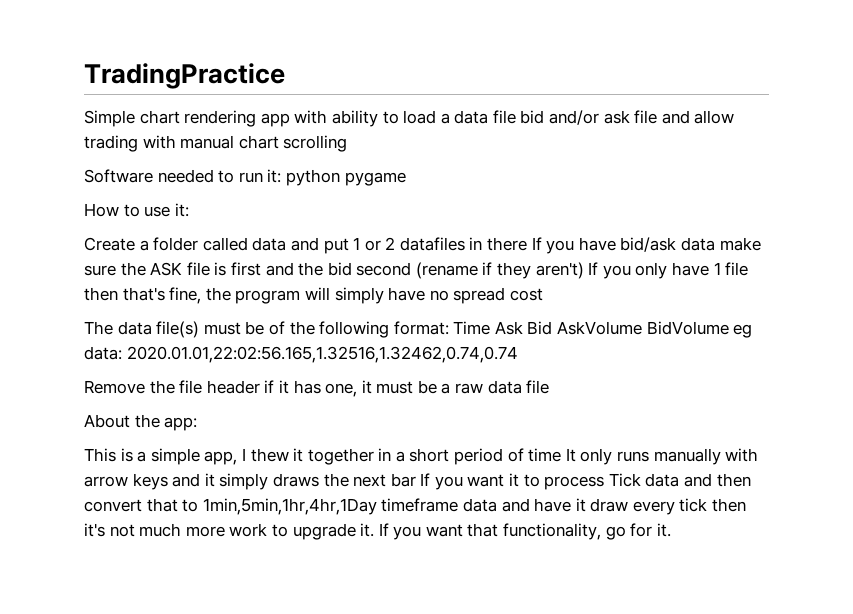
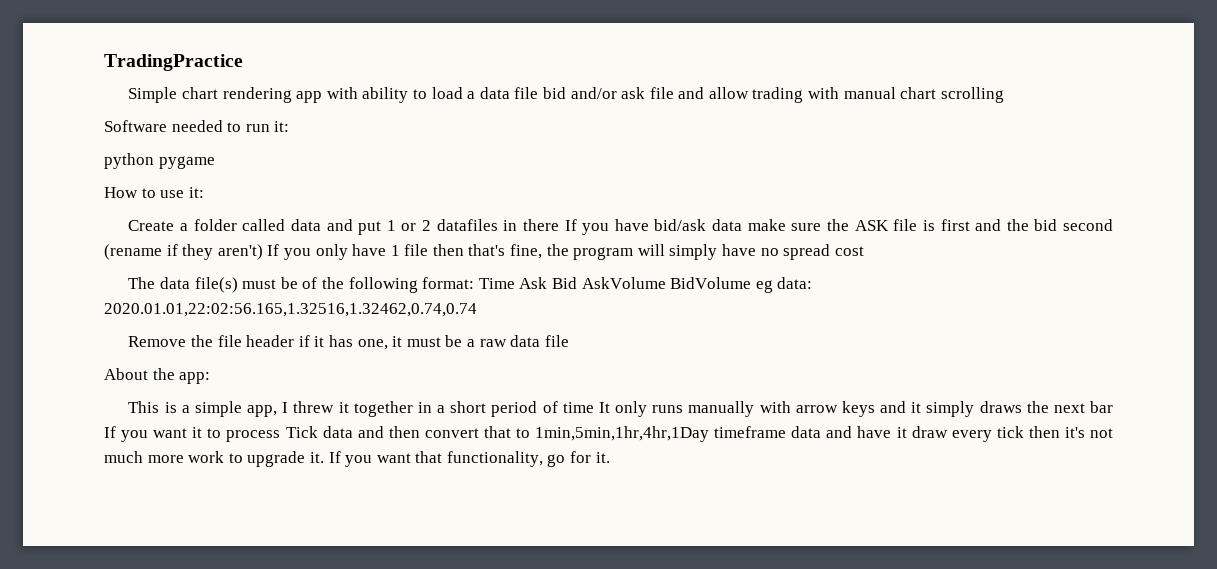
(282, 176) none -> (290, 126) //
[250,448,289,462] thew -> [293,401,335,413] threw

